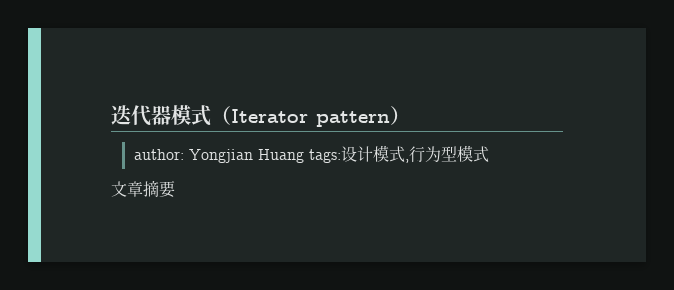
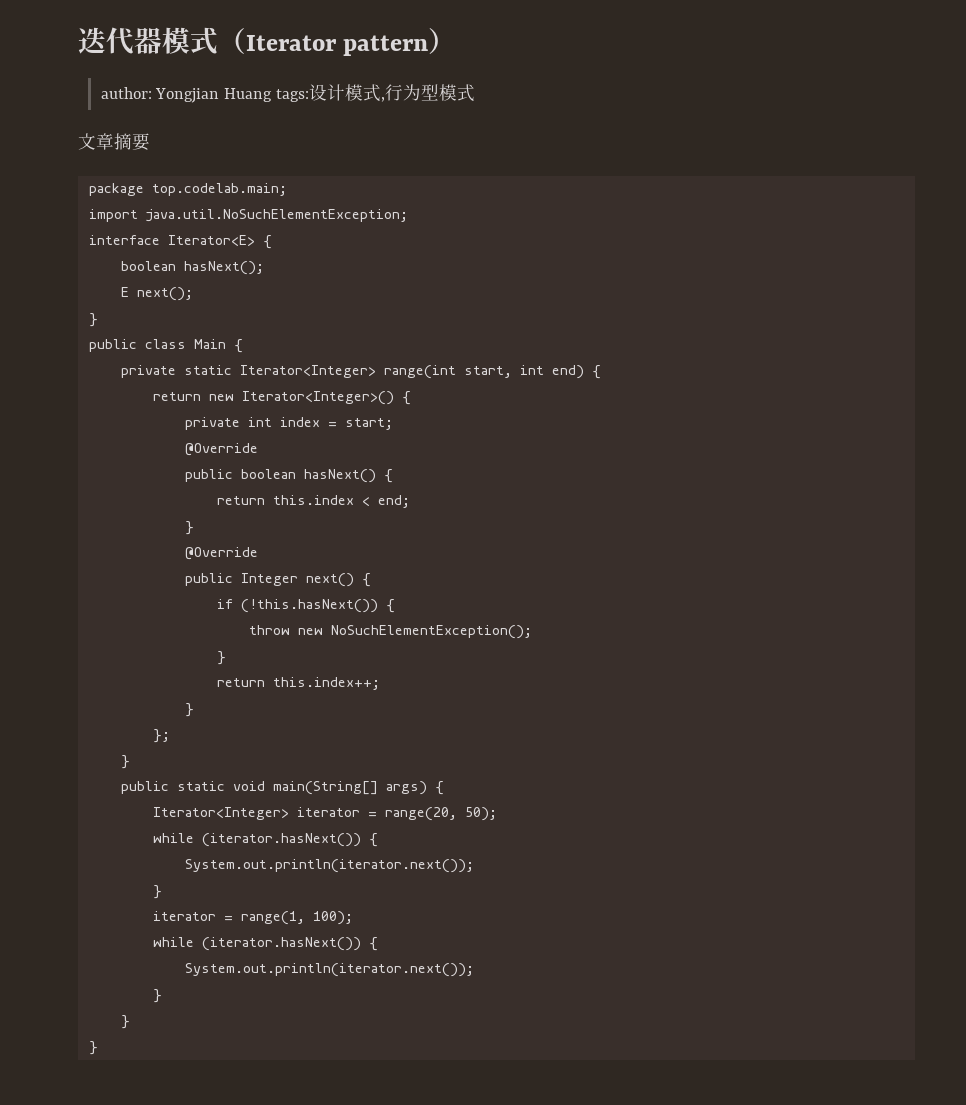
(175, 189) none -> [88,183,287,196] [88,209,408,222] [88,235,272,249] [120,261,264,275] [120,287,193,301] [88,313,98,327] [88,339,243,353] [120,365,601,379] [152,391,411,405] [184,417,393,430] [184,443,258,456] [184,469,393,483] [216,495,410,508] [184,521,194,535] [184,547,258,560] [184,573,371,587] [216,599,395,613] [248,625,532,639] [216,651,226,665] [216,677,380,690] [184,703,194,717] [152,729,170,743] [120,755,130,769] [120,781,444,795] [152,807,497,821] [152,833,378,847] [184,859,474,873] [152,885,162,899] [152,911,353,925] [152,937,378,951] [184,963,474,977] [152,989,162,1003] [120,1015,130,1029] [88,1041,98,1055] // package top.codelab.main; // import java.util.NoSuchElementException; // interface Iterator<E> { // boolean hasNext(); // E next(); // } // public class Main { // private static Iterator<Integer> range(int start, int end) { // return new Iterator<Integer>() { // private int index = start; // @Override // public boolean hasNext() { // return this.index < end; // } // @Override // public Integer next() { // if (!this.hasNext()) { // throw new NoSuchElementException(); // } // return this.index++; // } // }; // } // public static void main(String[] args) { // Iterator<Integer> iterator = range(20, 50); // while (iterator.hasNext()) { // System.out.println(iterator.next()); // } // iterator = range(1, 100); // while (iterator.hasNext()) { // System.out.println(iterator.next()); // } // } // }

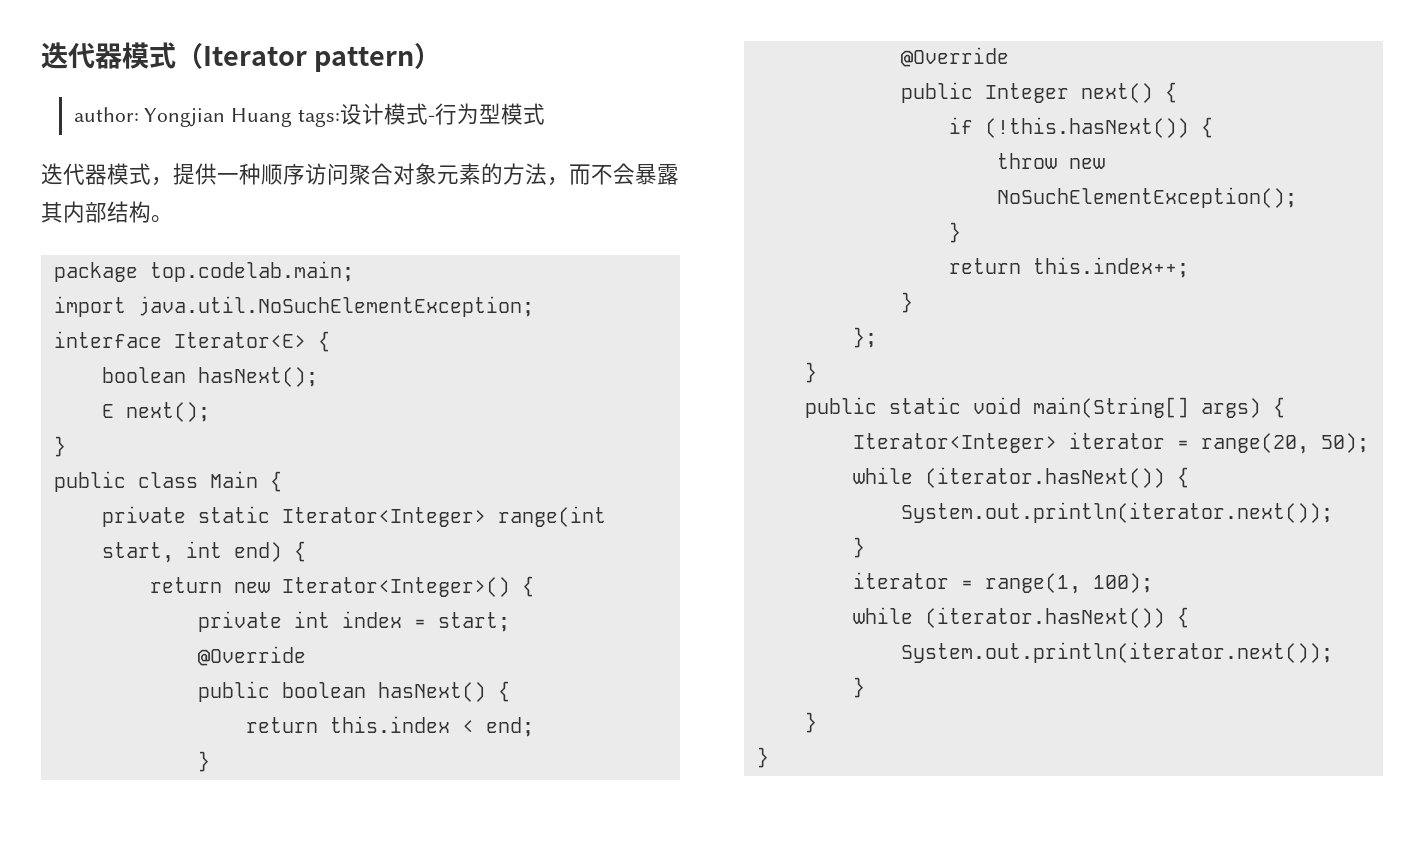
[380,97,385,102] , -> [428,115,436,122] -
[78,133,150,151] 文章摘要 -> [41,163,679,186] [41,201,173,223] 迭代器模式，提供一种顺序访问聚合对象元素的方法，而不会暴露其内部结构。

